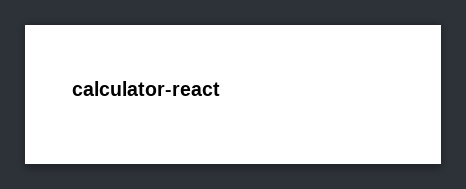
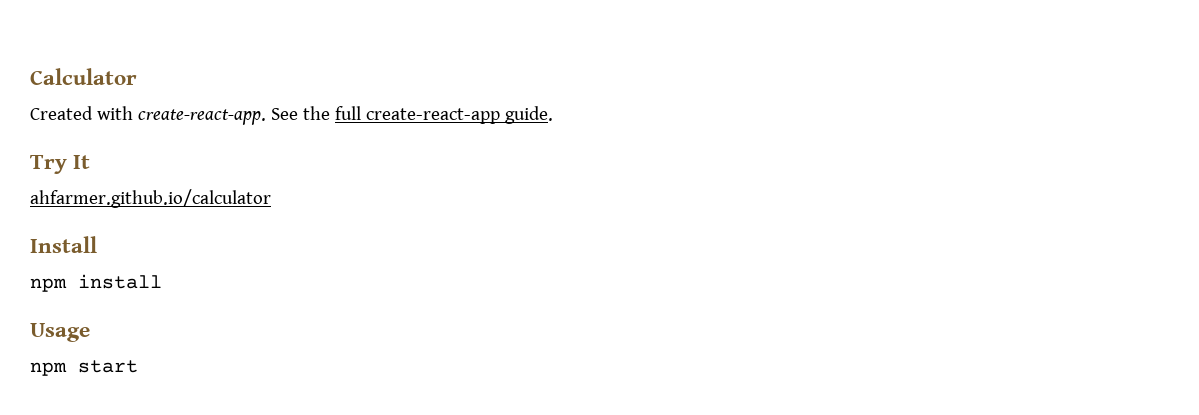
[72,81,220,96] calculator-react -> [30,68,137,85] [30,106,553,125] [30,155,91,174] [30,189,271,208] [30,236,97,253] [30,274,162,292] [30,323,90,342] [30,360,138,376] Calculator // Created with create-react-app. See the full create-react-app guide. // Try It // ahfarmer.github.io/calculator // Install // npm install // Usage // npm start

